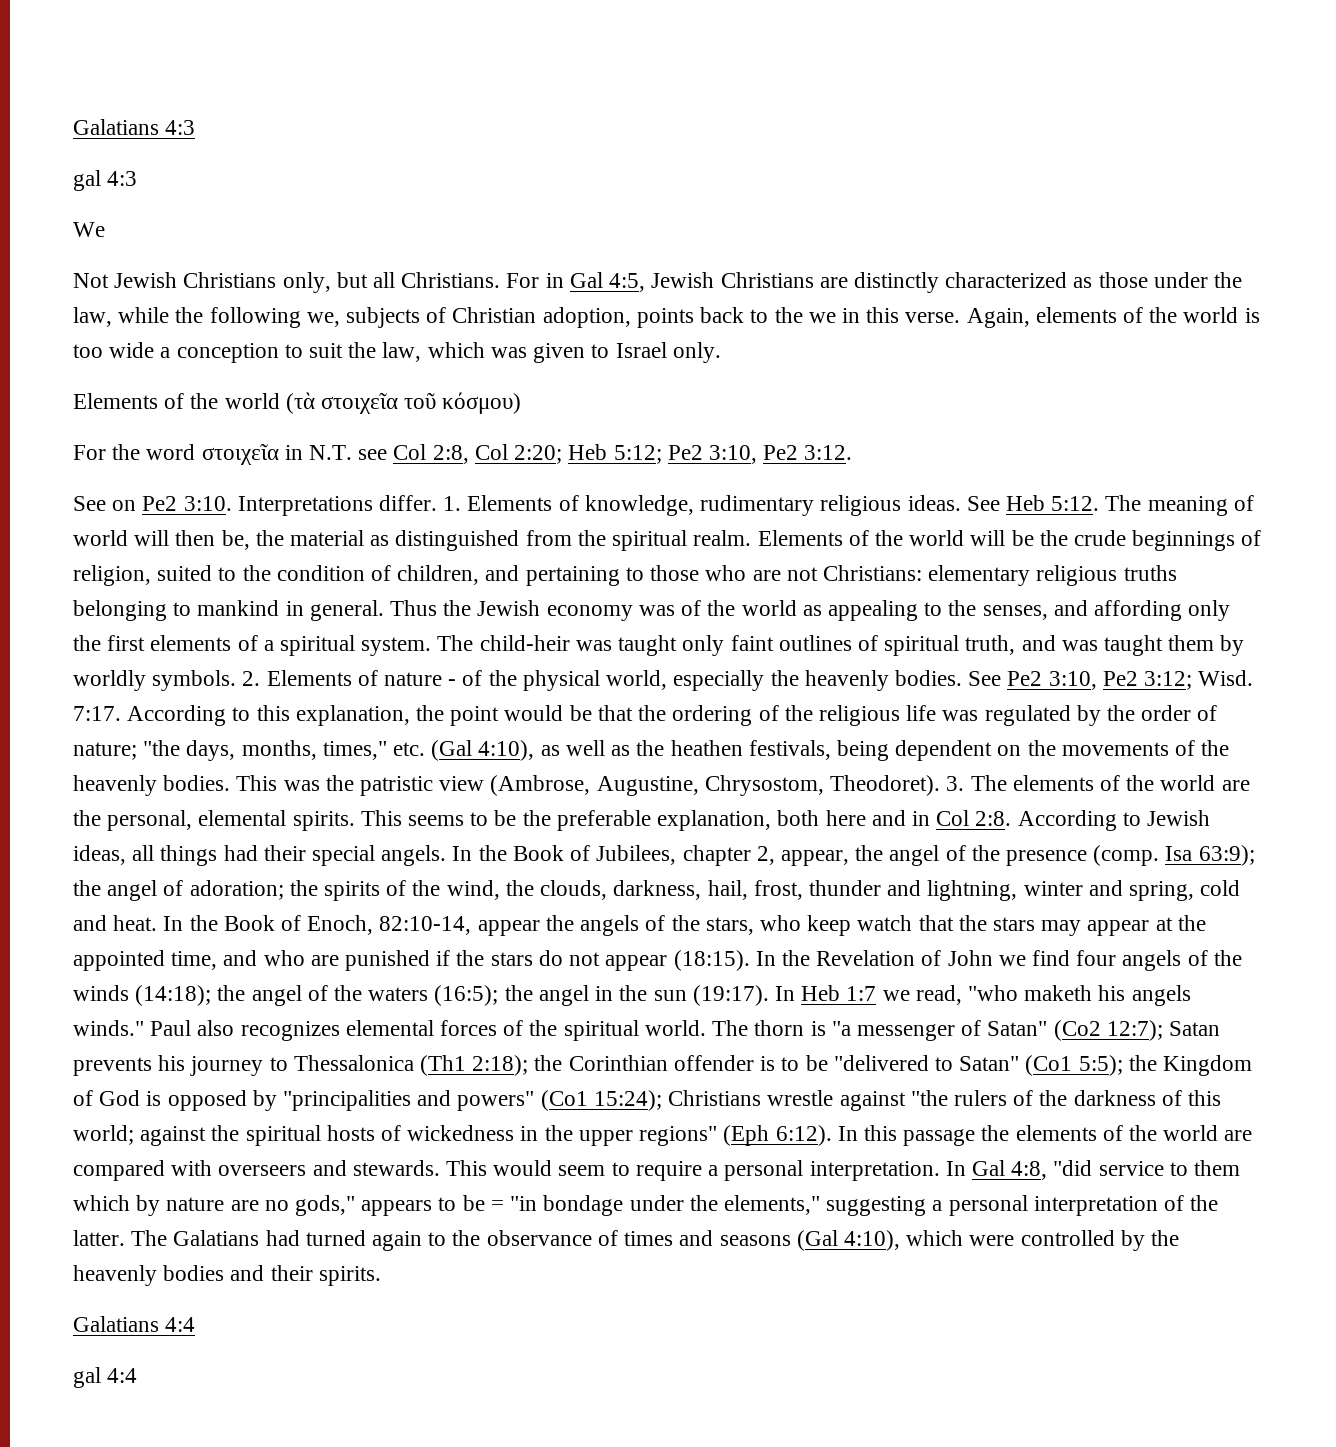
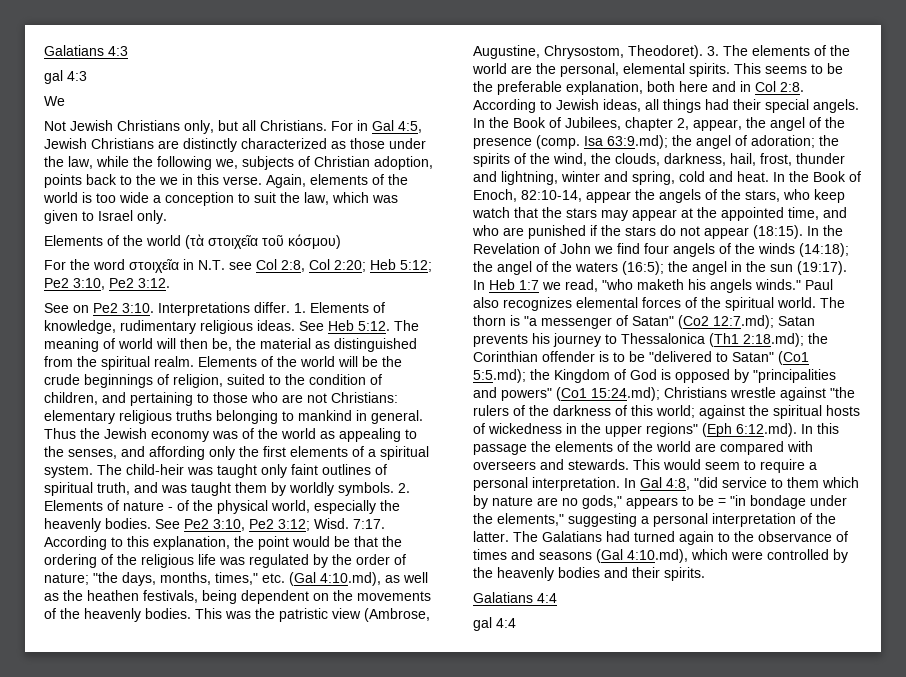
[478,740,535,761] 4:10), -> [320,572,381,586] 4:10.md),
[1198,845,1255,866] 63:9); -> [607,135,668,149] 63:9.md);
[1106,1020,1163,1041] 12:7); -> [713,315,774,329] 12:7.md);
[472,1055,529,1076] 2:18); -> [743,333,804,347] 2:18.md);
[1078,1055,1123,1076] 5:5); -> [473,369,526,383] 5:5.md);
[593,1090,662,1111] 15:24); -> [591,387,660,401] 15:24.md);
[775,1125,832,1146] 6:12). -> [736,423,797,437] 6:12.md).
[843,1230,900,1251] 4:10), -> [627,549,688,563] 4:10.md),

